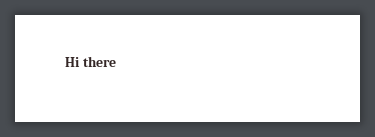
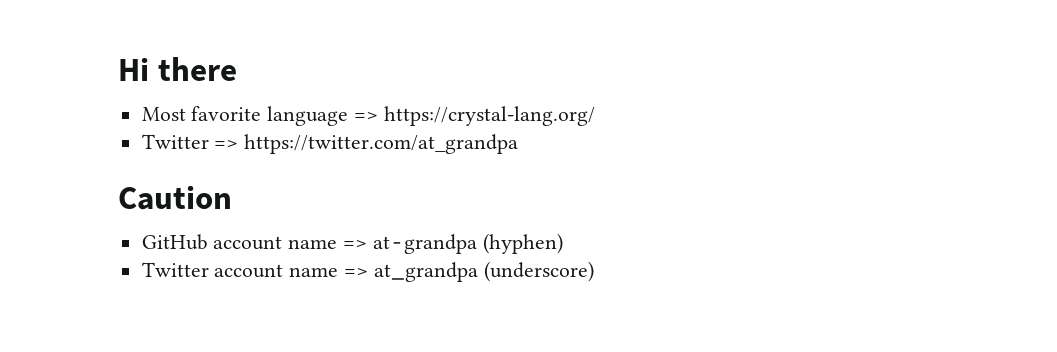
(116, 61) none -> [141,106,595,126] [141,134,519,154] [118,185,232,210] [141,233,563,254] [141,261,594,282] // Most favorite language => https://crystal-lang.org/ // Twitter => https://twitter.com/at_grandpa // Caution // GitHub account name => at-grandpa (hyphen) // Twitter account name => at_grandpa (underscore)

